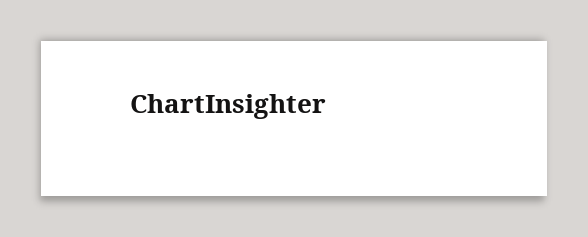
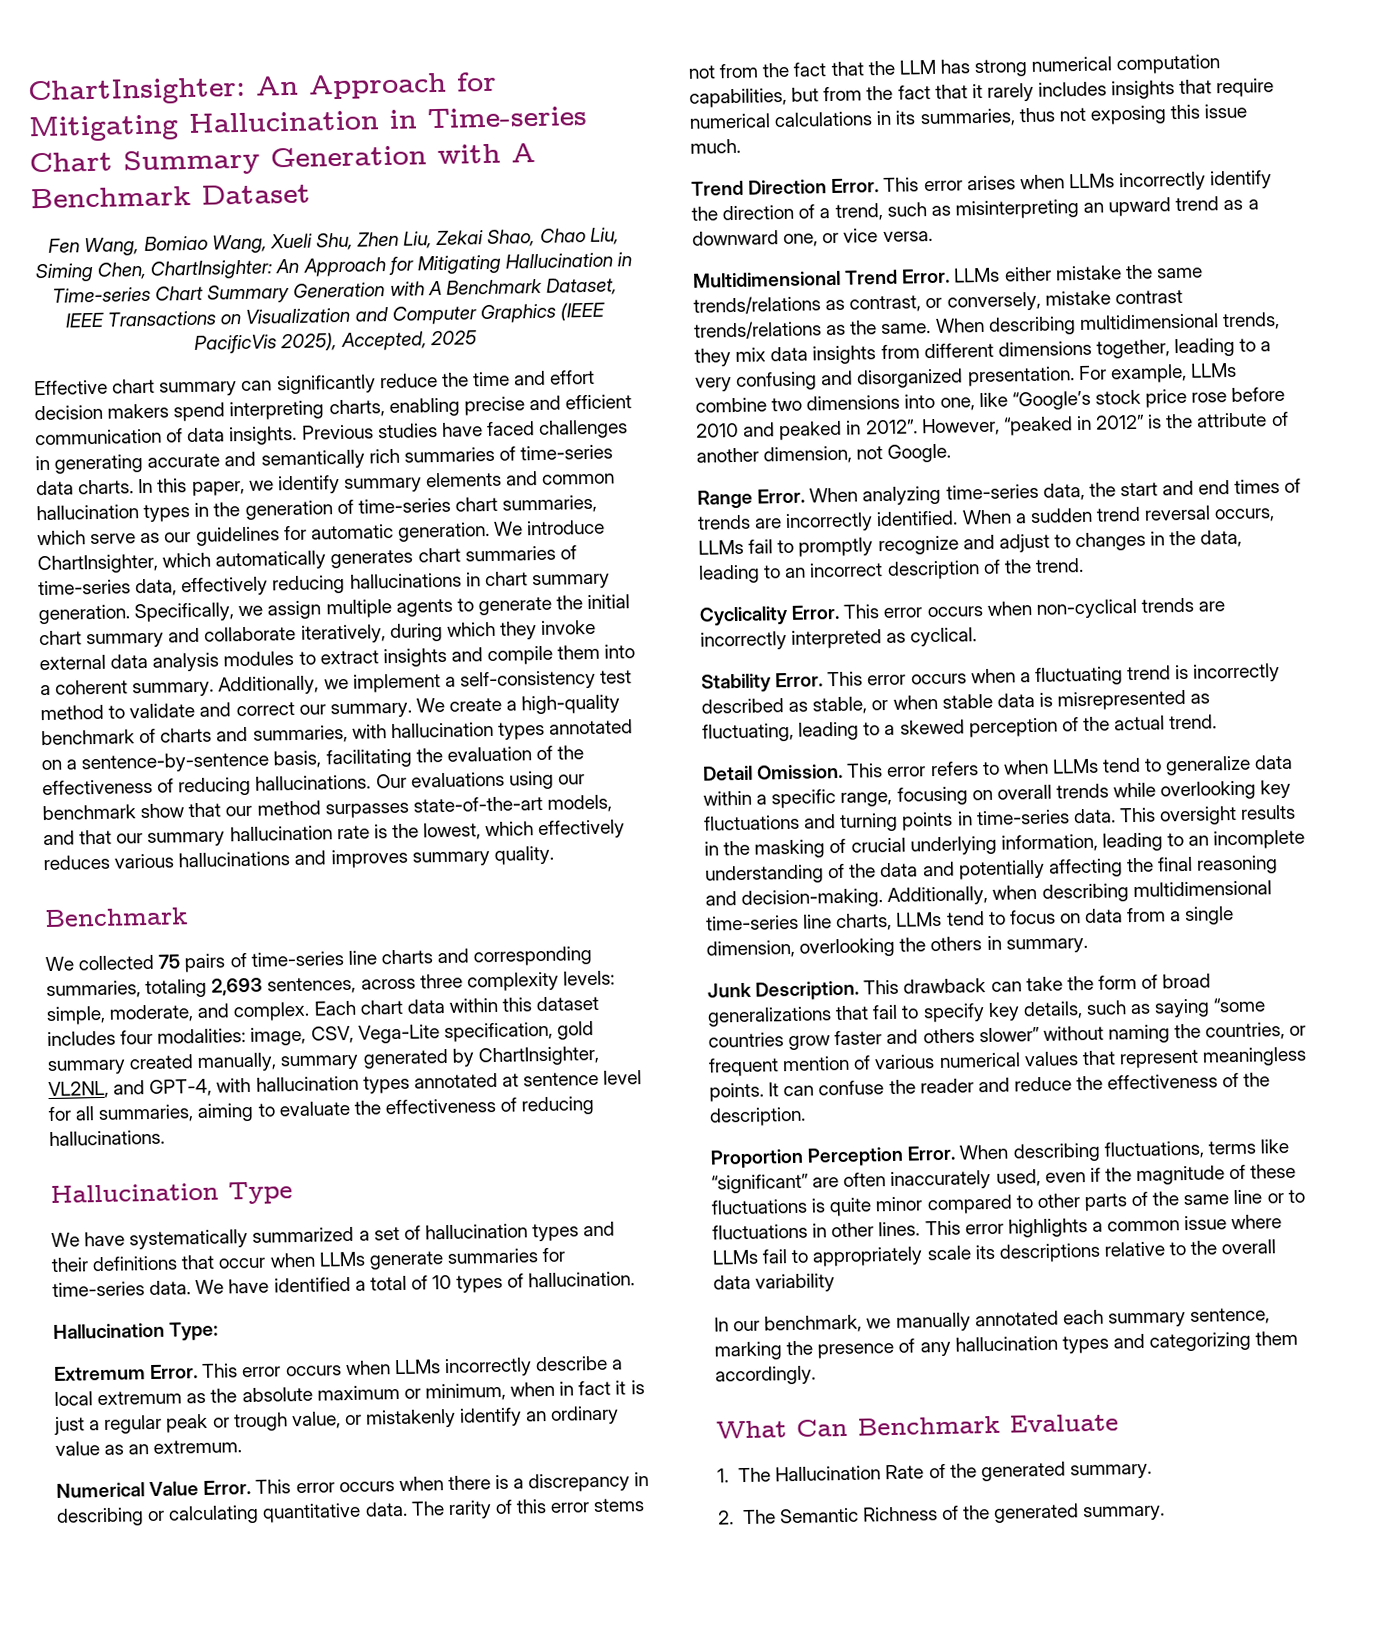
[130,94,326,119] ChartInsighter -> [27,71,497,107] [28,105,587,143] [29,142,536,177] [30,183,311,209] [48,227,619,257] [34,252,633,283] [52,277,617,304] [65,301,605,328] [194,330,477,354] [34,369,596,397] [34,394,633,422] [35,419,629,446] [35,444,614,474] [36,471,616,497] [36,494,598,522] [37,519,606,546] [37,545,577,575] [38,571,610,597] [38,594,631,625] [39,619,597,649] [39,644,636,672] [40,669,633,698] [40,694,621,721] [41,719,634,746] [41,745,585,774] [42,770,585,797] [42,794,612,821] [43,819,626,847] [43,845,554,871] [44,907,188,928] [45,945,593,973] [46,970,615,1000] [46,995,600,1026] [47,1021,594,1047] [47,1045,599,1076] [48,1070,643,1100] [48,1095,596,1124] [49,1129,165,1147] [50,1181,293,1205] [51,1221,616,1250] [51,1247,566,1273] [52,1271,636,1298] [53,1321,219,1341] [54,1355,624,1381] [54,1380,645,1406] [54,1405,620,1435] [55,1439,243,1456] [56,1471,650,1498] [56,1498,646,1527] [688,54,1222,79] [689,78,1275,108] [689,103,1248,129] [690,138,741,154] [691,170,1273,196] [691,196,1259,221] [692,228,933,247] [693,264,1203,288] [693,289,1183,315] [694,311,1280,340] [694,337,1272,367] [695,362,1237,392] [695,386,1286,413] [696,411,1289,441] [696,443,952,465] [697,478,1302,509] [697,505,1276,532] [698,529,1243,557] [698,557,1084,584] [699,597,1226,626] [700,627,978,651] [701,663,1281,693] [701,689,1211,715] [702,714,1218,743] [702,754,1294,781] [703,779,1292,809] [704,804,1297,832] [704,829,1306,859] [705,855,1279,885] [705,880,1272,909] [706,906,1235,932] [706,935,1088,959] [707,973,1212,1001] [707,997,1267,1027] [708,1021,1307,1051] [708,1046,1308,1077] [709,1072,1271,1102] [709,1106,806,1127] [710,1138,1289,1169] [711,1163,1297,1194] [711,1189,1305,1217] [712,1214,1283,1240] [712,1239,1277,1267] [713,1273,836,1293] [714,1307,1271,1334] [714,1330,1299,1361] [715,1365,816,1386] [716,1413,1119,1439] [717,1461,1152,1483] [718,1503,1166,1525] ChartInsighter: An Approach for Mitigating Hallucination in Time-series Chart Summary Generation with A Benchmark Dataset // Fen Wang, Bomiao Wang, Xueli Shu, Zhen Liu, Zekai Shao, Chao Liu, Siming Chen, ChartInsighter: An Approach for Mitigating Hallucination in Time-series Chart Summary Generation with A Benchmark Dataset, IEEE Transactions on Visualization and Computer Graphics (IEEE PacificVis 2025), Accepted, 2025 // Effective chart summary can significantly reduce the time and effort decision makers spend interpreting charts, enabling precise and efficient communication of data insights. Previous studies have faced challenges in generating accurate and semantically rich summaries of time-series data charts. In this paper, we identify summary elements and common hallucination types in the generation of time-series chart summaries, which serve as our guidelines for automatic generation. We introduce ChartInsighter, which automatically generates chart summaries of time-series data, effectively reducing hallucinations in chart summary generation. Specifically, we assign multiple agents to generate the initial chart summary and collaborate iteratively, during which they invoke external data analysis modules to extract insights and compile them into a coherent summary. Additionally, we implement a self-consistency test method to validate and correct our summary. We create a high-quality benchmark of charts and summaries, with hallucination types annotated on a sentence-by-sentence basis, facilitating the evaluation of the effectiveness of reducing hallucinations. Our evaluations using our benchmark show that our method surpasses state-of-the-art models, and that our summary hallucination rate is the lowest, which effectively reduces various hallucinations and improves summary quality. // Benchmark // We collected 75 pairs of time-series line charts and corresponding summaries, totaling 2,693 sentences, across three complexity levels: simple, moderate, and complex. Each chart data within this dataset includes four modalities: image, CSV, Vega-Lite specification, gold summary created manually, summary generated by ChartInsighter, VL2NL, and GPT-4, with hallucination types annotated at sentence level for all summaries, aiming to evaluate the effectiveness of reducing hallucinations. // Hallucination Type // We have systematically summarized a set of hallucination types and their definitions that occur when LLMs generate summaries for time-series data. We have identified a total of 10 types of hallucination. // Hallucination Type: // Extremum Error. This error occurs when LLMs incorrectly describe a local extremum as the absolute maximum or minimum, when in fact it is just a regular peak or trough value, or mistakenly identify an ordinary value as an extremum. // Numerical Value Error. This error occurs when there is a discrepancy in describing or calculating quantitative data. The rarity of this error stems not from the fact that the LLM has strong numerical computation capabilities, but from the fact that it rarely includes insights that require numerical calculations in its summaries, thus not exposing this issue much. // Trend Direction Error. This error arises when LLMs incorrectly identify the direction of a trend, such as misinterpreting an upward trend as a downward one, or vice versa. // Multidimensional Trend Error. LLMs either mistake the same trends/relations as contrast, or conversely, mistake contrast trends/relations as the same. When describing multidimensional trends, they mix data insights from different dimensions together, leading to a very confusing and disorganized presentation. For example, LLMs combine two dimensions into one, like “Google’s stock price rose before 2010 and peaked in 2012”. However, “peaked in 2012” is the attribute of another dimension, not Google. // Range Error. When analyzing time-series data, the start and end times of trends are incorrectly identified. When a sudden trend reversal occurs, LLMs fail to promptly recognize and adjust to changes in the data, leading to an incorrect description of the trend. // Cyclicality Error. This error occurs when non-cyclical trends are incorrectly interpreted as cyclical. // Stability Error. This error occurs when a fluctuating trend is incorrectly described as stable, or when stable data is misrepresented as fluctuating, leading to a skewed perception of the actual trend. // Detail Omission. This error refers to when LLMs tend to generalize data within a specific range, focusing on overall trends while overlooking key fluctuations and turning points in time-series data. This oversight results in the masking of crucial underlying information, leading to an incomplete understanding of the data and potentially affecting the final reasoning and decision-making. Additionally, when describing multidimensional time-series line charts, LLMs tend to focus on data from a single dimension, overlooking the others in summary. // Junk Description. This drawback can take the form of broad generalizations that fail to specify key details, such as saying “some countries grow faster and others slower” without naming the countries, or frequent mention of various numerical values that represent meaningless points. It can confuse the reader and reduce the effectiveness of the description. // Proportion Perception Error. When describing fluctuations, terms like “significant” are often inaccurately used, even if the magnitude of these fluctuations is quite minor compared to other parts of the same line or to fluctuations in other lines. This error highlights a common issue where LLMs fail to appropriately scale its descriptions relative to the overall data variability // In our benchmark, we manually annotated each summary sentence, marking the presence of any hallucination types and categorizing them accordingly. // What Can Benchmark Evaluate // 1. The Hallucination Rate of the generated summary. // 2. The Semantic Richness of the generated summary.

